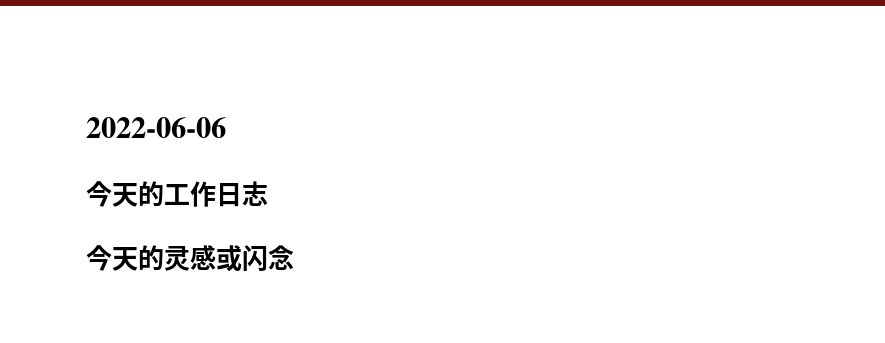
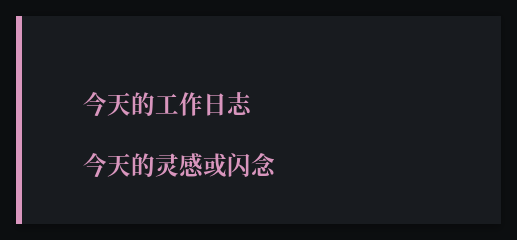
[86,117,226,138] 2022-06-06 // -> (83, 104) none

